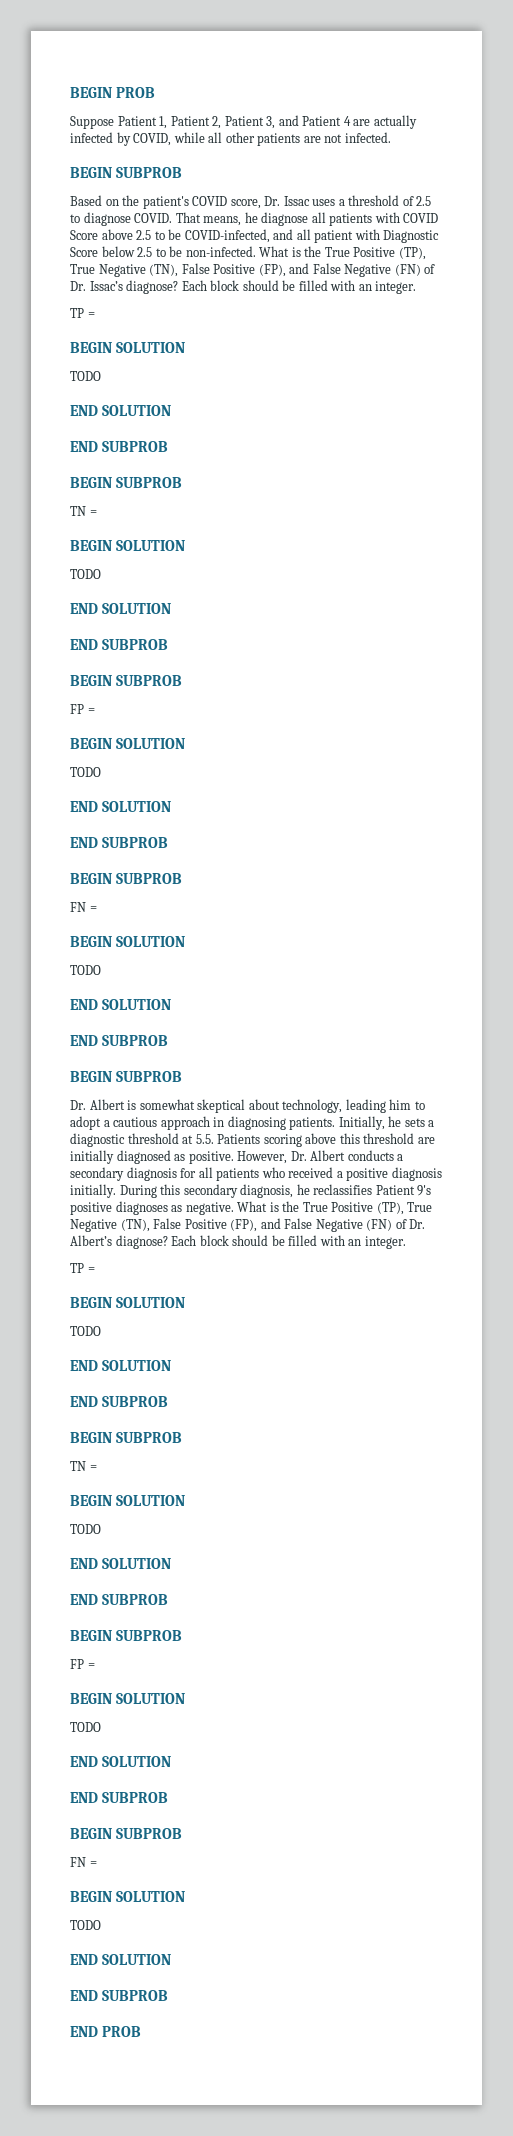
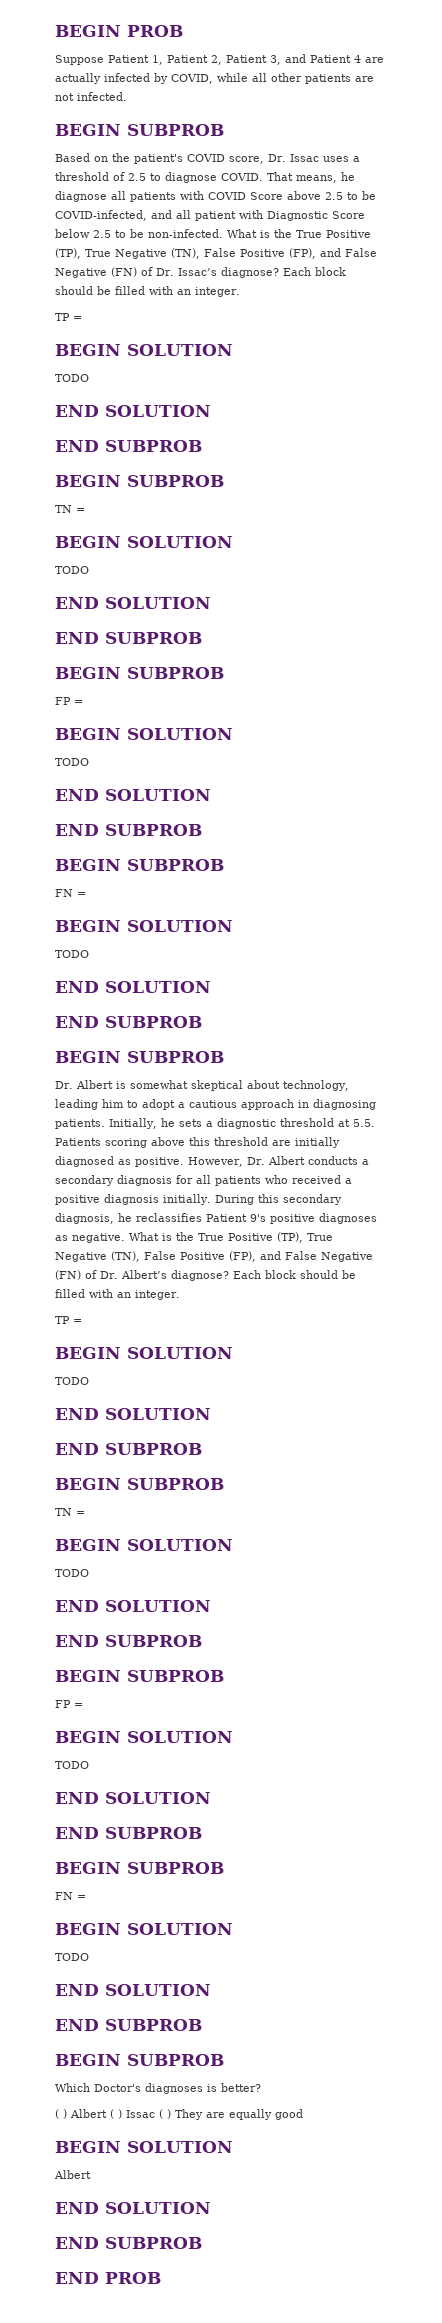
(169, 1995) none -> [55,2054,224,2066] [55,2083,261,2094] [55,2109,303,2120] [55,2141,233,2153] [54,2170,91,2179] [55,2202,211,2214] [55,2237,202,2249] // BEGIN SUBPROB // Which Doctor's diagnoses is better? // ( ) Albert ( ) Issac ( ) They are equally good // BEGIN SOLUTION // Albert // END SOLUTION // END SUBPROB

